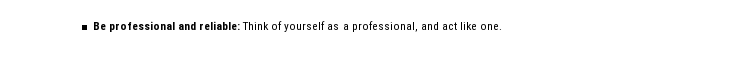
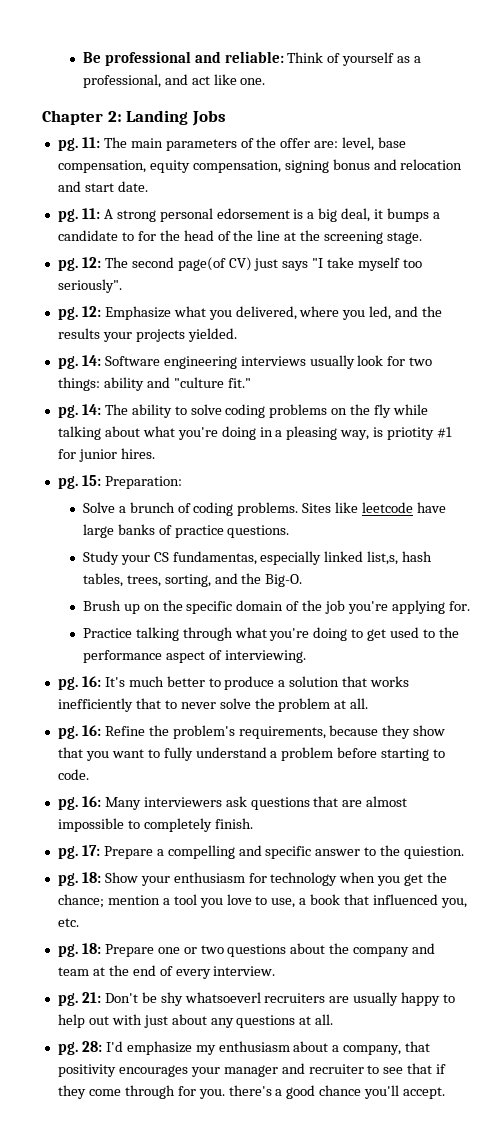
(503, 27) none -> [42,110,226,126] [57,137,407,151] [57,159,463,173] [57,181,148,192] [57,208,440,222] [57,230,423,244] [57,257,423,271] [57,279,122,293] [57,306,443,320] [57,328,237,342] [57,355,433,369] [57,377,251,391] [57,404,429,418] [57,426,453,440] [57,448,155,462] [57,475,182,489] [82,502,447,516] [82,524,290,538] [82,551,433,565] [82,573,303,587] [82,600,470,614] [82,627,459,641] [82,650,306,663] [57,676,410,690] [57,698,369,712] [57,725,446,739] [57,747,446,761] [57,769,89,780] [57,796,408,810] [57,818,253,832] [57,845,465,859] [57,872,448,886] [57,894,467,908] [57,918,79,927] [57,943,436,957] [57,965,276,979] [57,992,456,1006] [57,1014,334,1028] [57,1041,431,1055] [57,1063,447,1077] [57,1085,446,1099] // Chapter 2: Landing Jobs // pg. 11: The main parameters of the offer are: level, base compensation, equity compensation, signing bonus and relocation and start date. // pg. 11: A strong personal edorsement is a big deal, it bumps a candidate to for the head of the line at the screening stage. // pg. 12: The second page(of CV) just says "I take myself too seriously". // pg. 12: Emphasize what you delivered, where you led, and the results your projects yielded. // pg. 14: Software engineering interviews usually look for two things: ability and "culture fit." // pg. 14: The ability to solve coding problems on the fly while talking about what you're doing in a pleasing way, is priotity #1 for junior hires. // pg. 15: Preparation: // Solve a brunch of coding problems. Sites like leetcode have large banks of practice questions. // Study your CS fundamentas, especially linked list,s, hash tables, trees, sorting, and the Big-O. // Brush up on the specific domain of the job you're applying for. // Practice talking through what you're doing to get used to the performance aspect of interviewing. // pg. 16: It's much better to produce a solution that works inefficiently that to never solve the problem at all. // pg. 16: Refine the problem's requirements, because they show that you want to fully understand a problem before starting to code. // pg. 16: Many interviewers ask questions that are almost impossible to completely finish. // pg. 17: Prepare a compelling and specific answer to the quiestion. // pg. 18: Show your enthusiasm for technology when you get the chance; mention a tool you love to use, a book that influenced you, etc. // pg. 18: Prepare one or two questions about the company and team at the end of every interview. // pg. 21: Don't be shy whatsoeverl recruiters are usually happy to help out with just about any questions at all. // pg. 28: I'd emphasize my enthusiasm about a company, that positivity encourages your manager and recruiter to see that if they come through for you. there's a good chance you'll accept.

